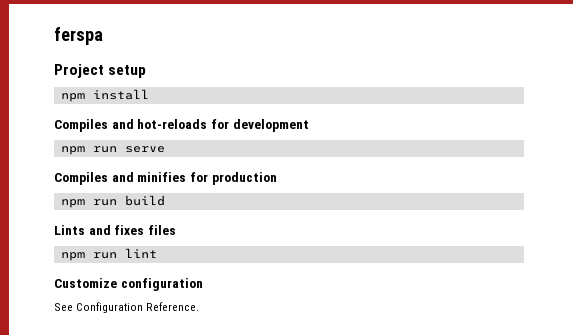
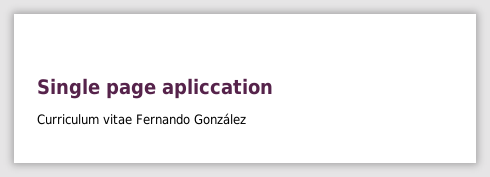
[54,27,103,45] [54,64,147,78] [60,89,149,102] [54,119,309,132] [60,146,165,155] [54,172,277,185] [60,195,165,208] [54,225,176,235] [60,248,157,261] [54,278,203,291] [54,302,200,313] ferspa // Project setup // npm install // Compiles and hot-reloads for development // npm run serve // Compiles and minifies for production // npm run build // Lints and fixes files // npm run lint // Customize configuration // See Configuration Reference. -> [37,78,273,99] [37,113,246,125] Single page apliccation // Curriculum vitae Fernando González

